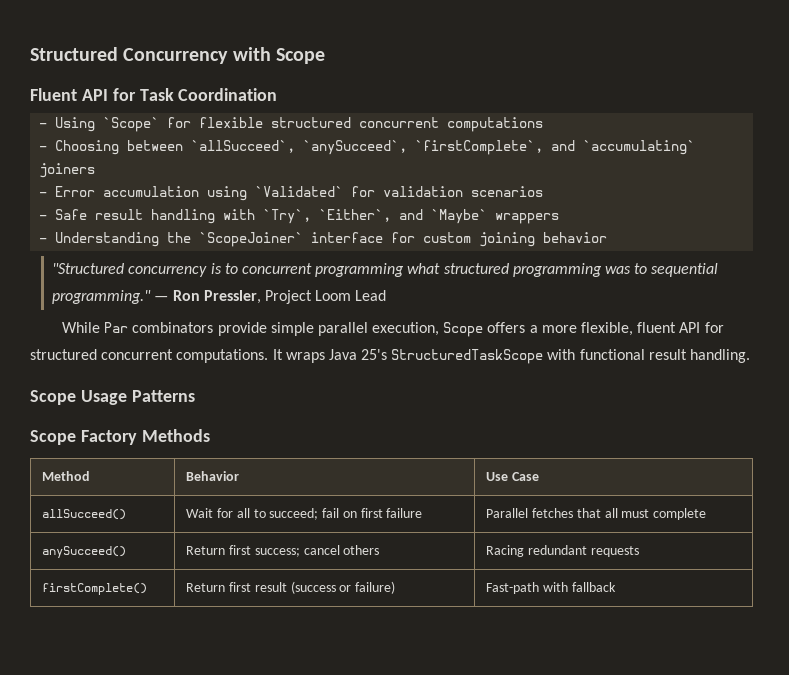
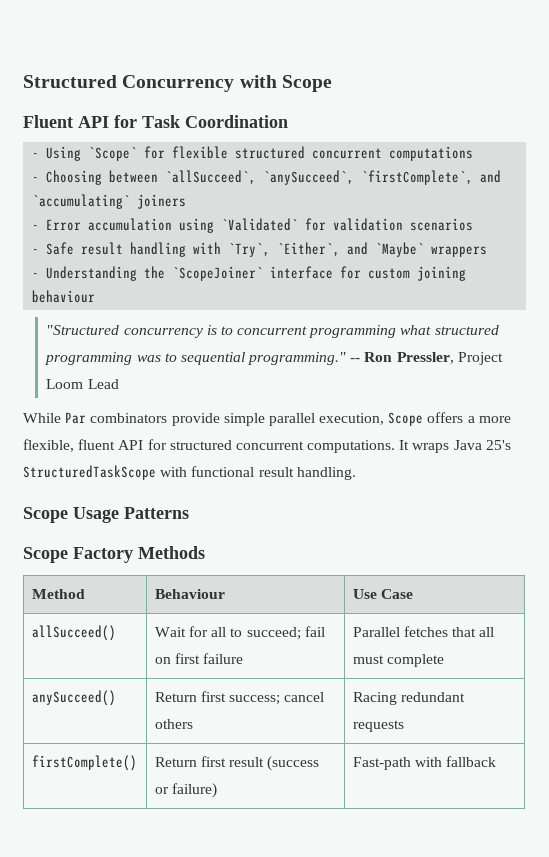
[543,232,608,243] behavior -> [32,290,96,303] behaviour
[154,296,169,301] — -> [350,358,361,362] --
[186,471,240,481] Behavior -> [154,589,225,599] Behaviour

